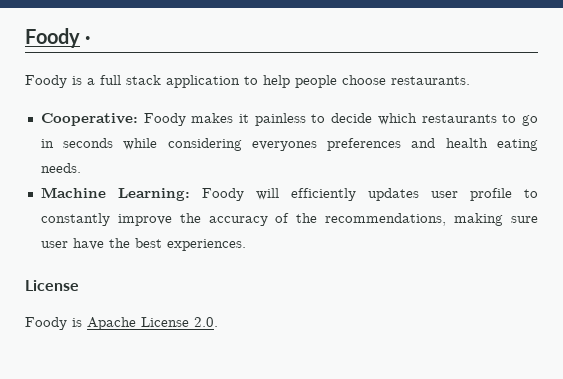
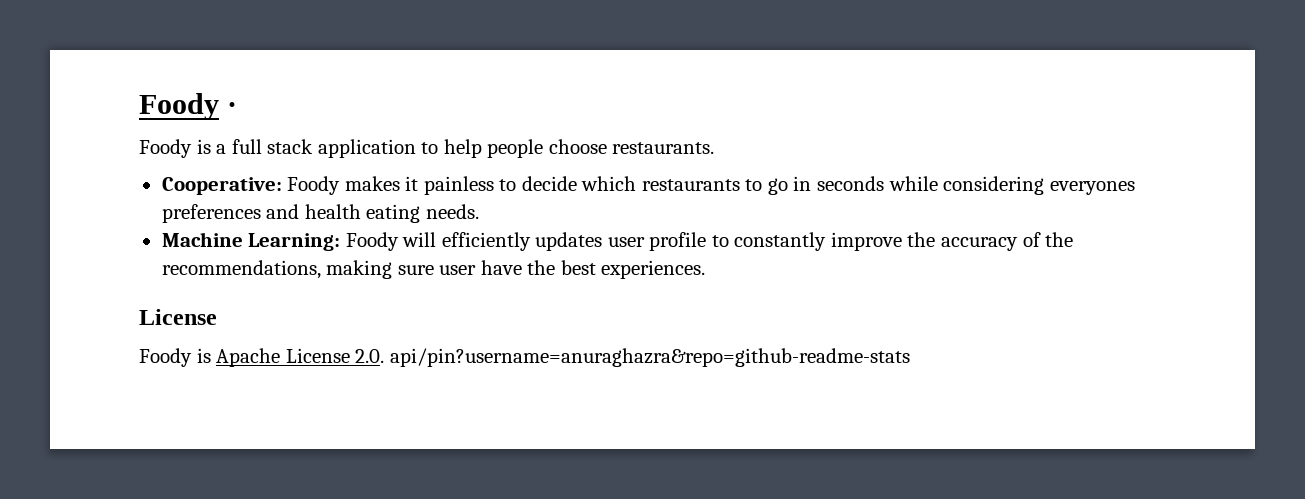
(218, 322) none -> [389,348,910,367] api/pin?username=anuraghazra&repo=github-readme-stats

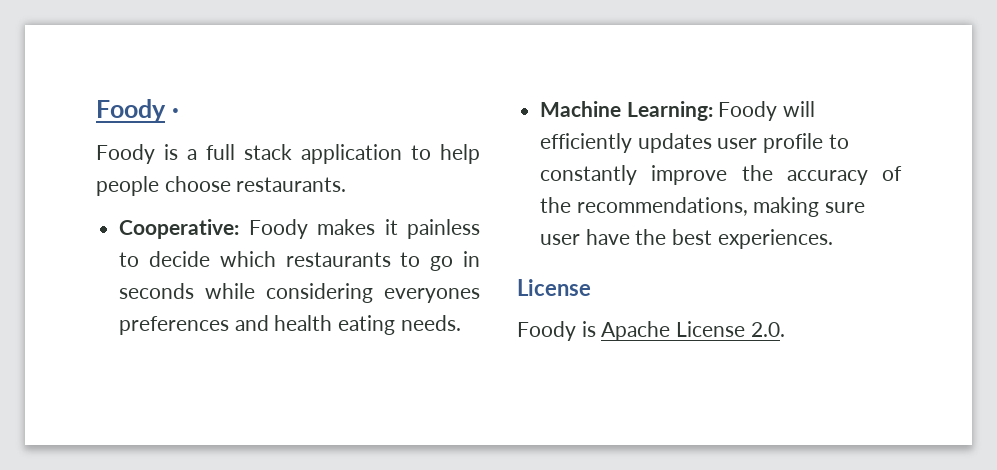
[389,348,910,367] api/pin?username=anuraghazra&repo=github-readme-stats -> (785, 329) none

